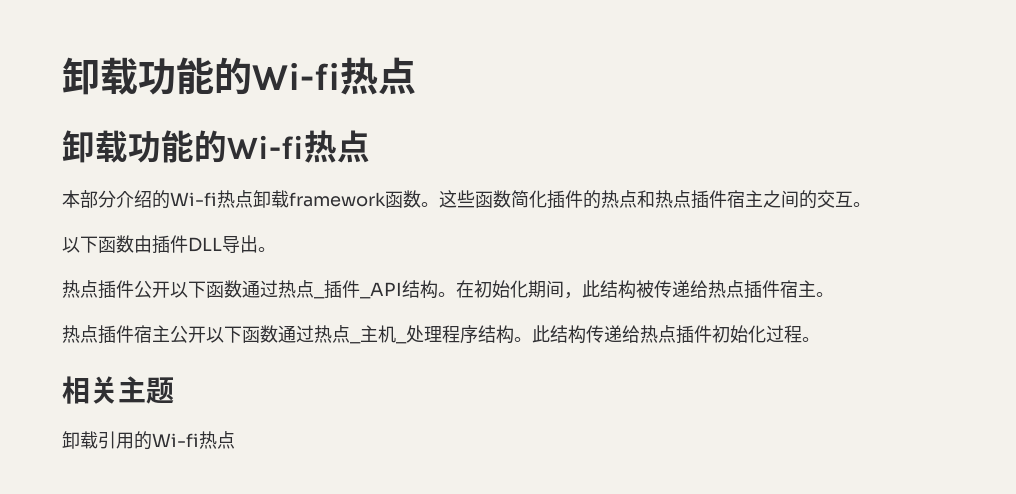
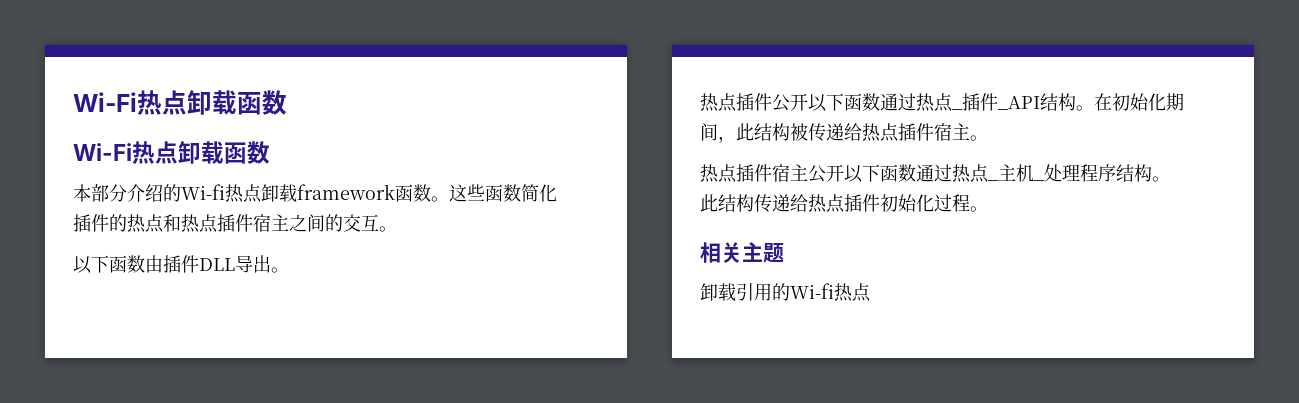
[62,57,416,95] [62,130,370,163] 卸载功能的Wi-fi热点 // 卸载功能的Wi-fi热点 -> [73,90,287,115] [73,141,270,164] Wi-Fi热点卸载函数 // Wi-Fi热点卸载函数

